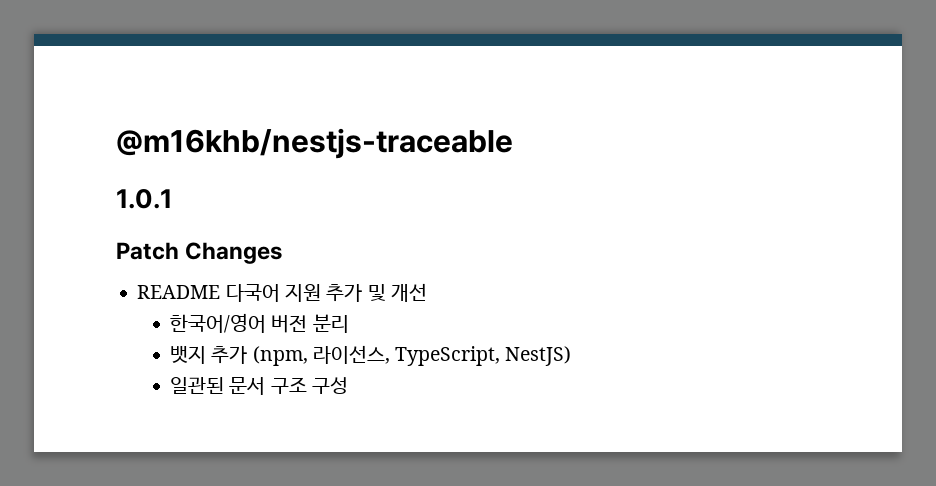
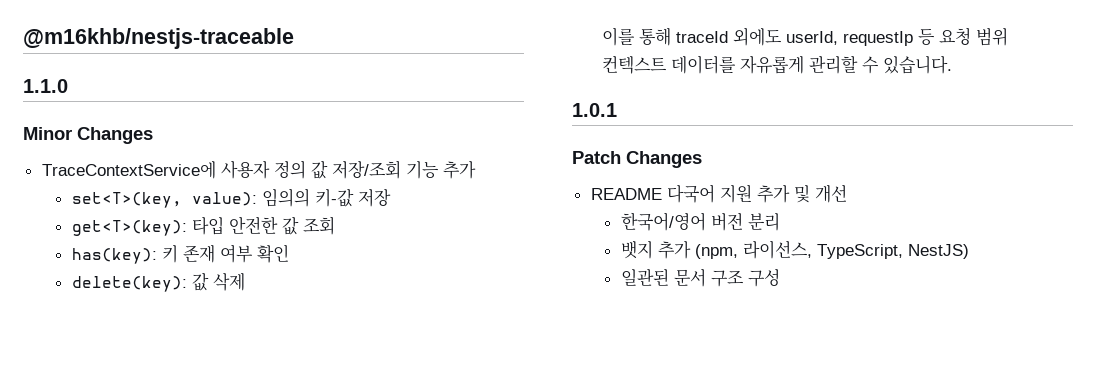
(513, 143) none -> [23,79,68,93] [23,127,153,144] [41,160,476,179] [71,188,391,208] [71,216,335,236] [71,244,289,264] [71,272,245,292] [601,27,1008,46] [601,55,952,74] // 1.1.0 // Minor Changes // TraceContextService에 사용자 정의 값 저장/조회 기능 추가 // set<T>(key, value): 임의의 키-값 저장 // get<T>(key): 타입 안전한 값 조회 // has(key): 키 존재 여부 확인 // delete(key): 값 삭제 // 이를 통해 traceId 외에도 userId, requestIp 등 요청 범위 컨텍스트 데이터를 자유롭게 관리할 수 있습니다.

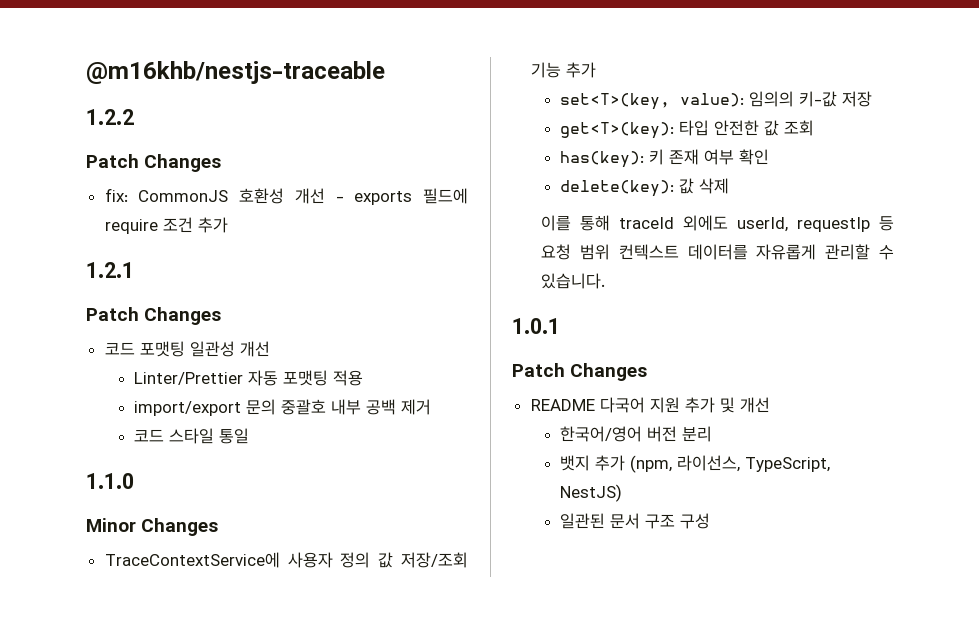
(294, 38) none -> [86,109,134,125] [86,154,222,172] [104,188,469,205] [104,217,228,234] [86,262,134,278] [86,307,222,325] [104,341,270,357] [134,370,364,386] [134,399,432,416] [134,428,250,444] // 1.2.2 // Patch Changes // fix: CommonJS 호환성 개선 - exports 필드에 require 조건 추가 // 1.2.1 // Patch Changes // 코드 포맷팅 일관성 개선 // Linter/Prettier 자동 포맷팅 적용 // import/export 문의 중괄호 내부 공백 제거 // 코드 스타일 통일

